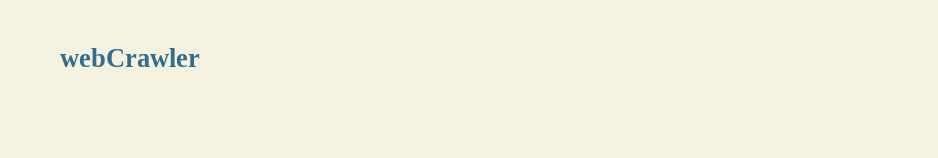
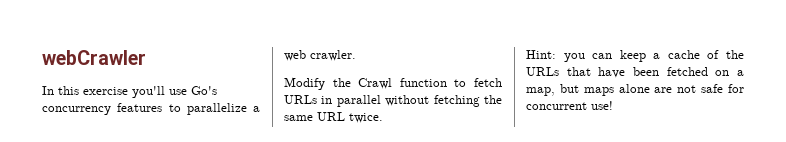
(200, 57) none -> [42,86,217,98] [42,103,260,115] [284,50,356,61] [284,77,502,90] [284,95,502,107] [284,112,383,123] [526,50,744,62] [526,67,744,78] [526,84,744,96] [526,101,613,110] // In this exercise you'll use Go's concurrency features to parallelize a web crawler. // Modify the Crawl function to fetch URLs in parallel without fetching the same URL twice. // Hint: you can keep a cache of the URLs that have been fetched on a map, but maps alone are not safe for concurrent use!

